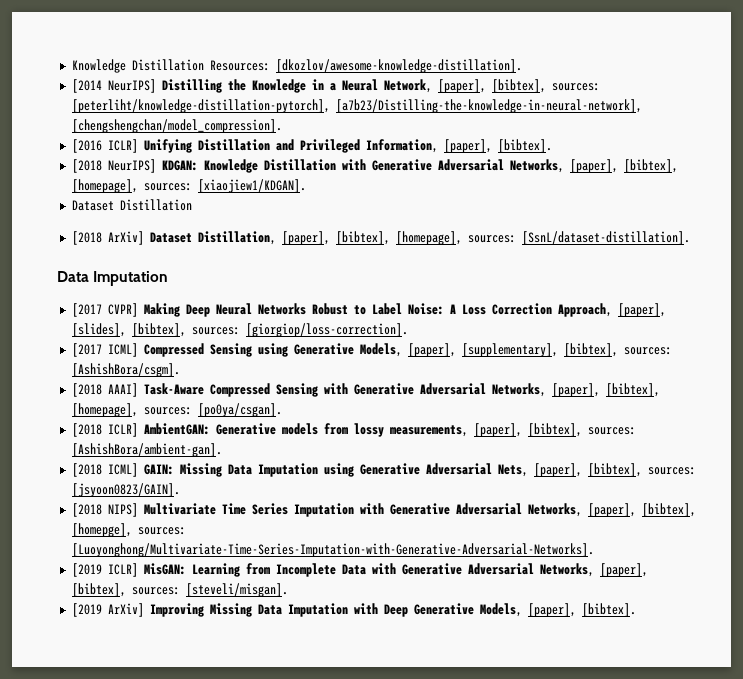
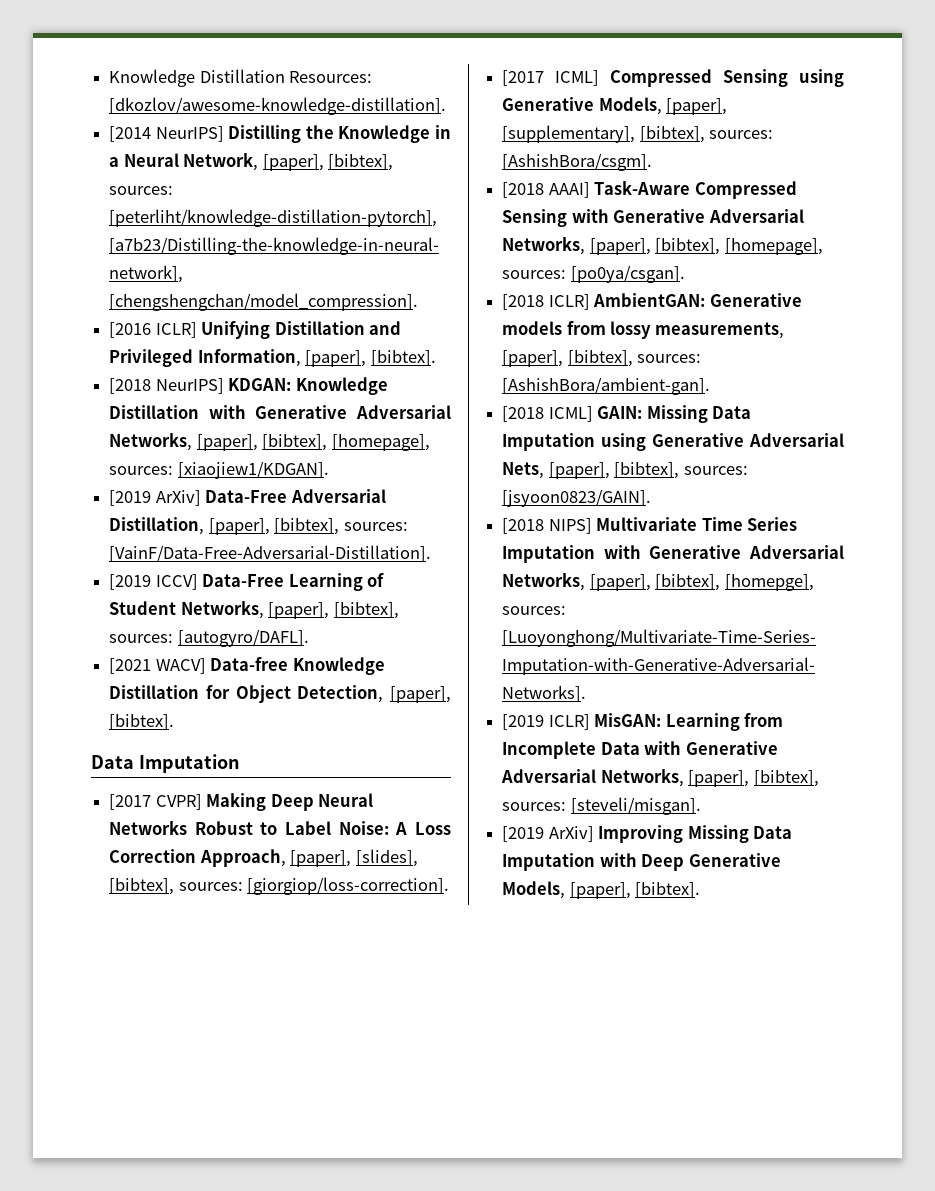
[71,199,192,211] [71,231,690,245] Dataset Distillation // [2018 ArXiv] Dataset Distillation, [paper], [bibtex], [homepage], sources: [SsnL/dataset-distillation]. -> [109,489,386,506] [109,517,408,535] [109,545,432,562] [109,573,384,591] [109,601,399,619] [109,629,309,647] [109,657,385,675] [109,685,452,703] [109,714,175,730] [2019 ArXiv] Data-Free Adversarial Distillation, [paper], [bibtex], sources: [VainF/Data-Free-Adversarial-Distillation]. // [2019 ICCV] Data-Free Learning of Student Networks, [paper], [bibtex], sources: [autogyro/DAFL]. // [2021 WACV] Data-free Knowledge Distillation for Object Detection, [paper], [bibtex].

